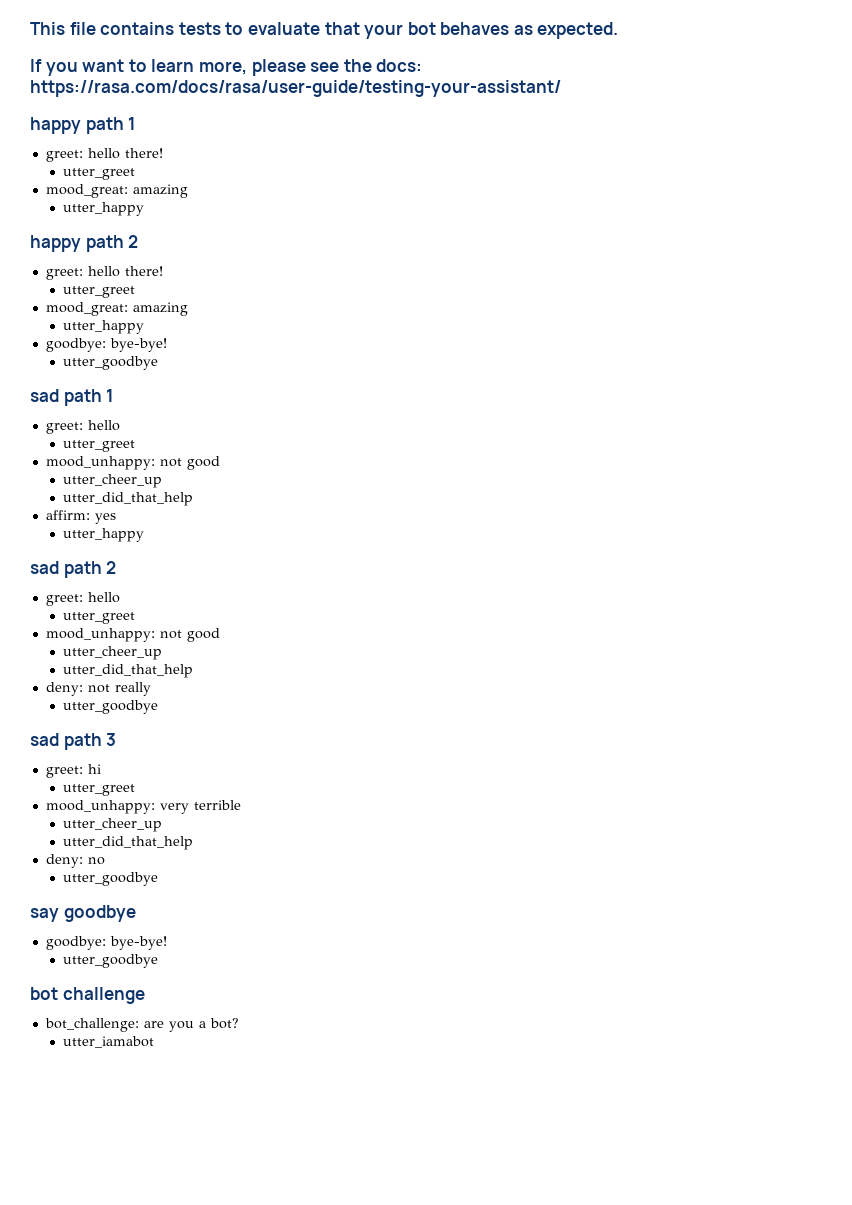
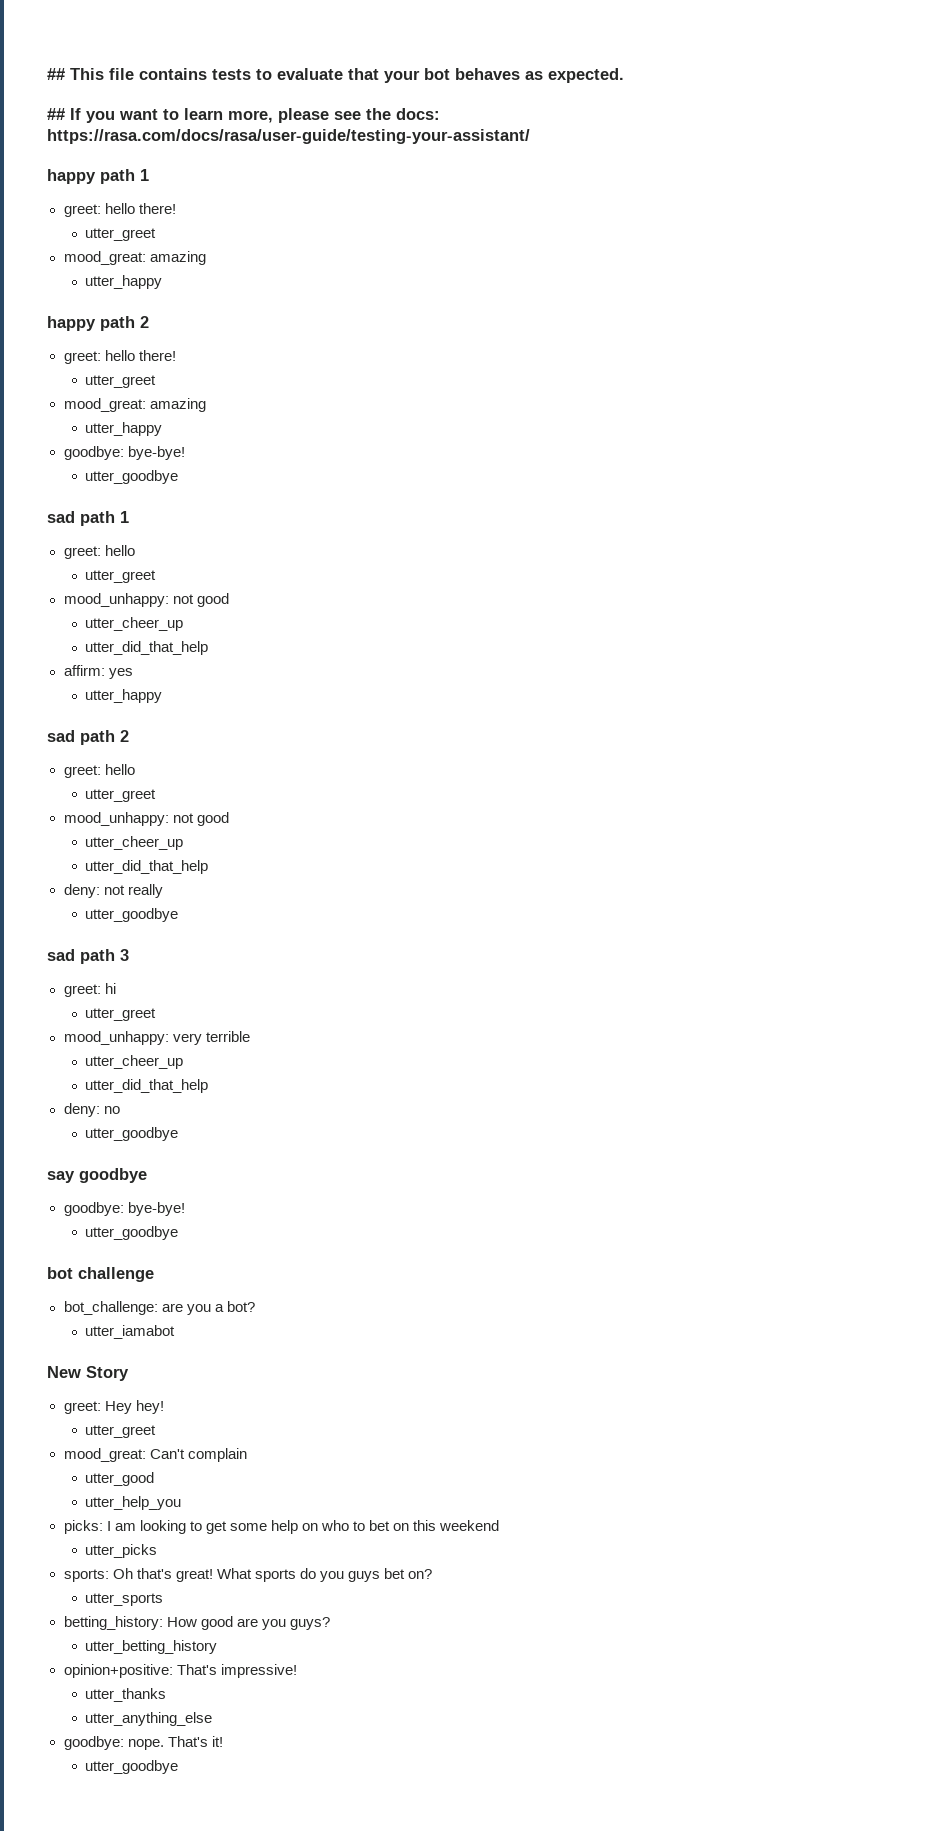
(30, 28) none -> [47,68,65,80] ##
(619, 30) none -> [47,108,65,120] ##
(155, 1042) none -> [47,1366,129,1381] [63,1400,164,1414] [85,1425,157,1438] [63,1448,247,1462] [85,1472,155,1486] [85,1496,182,1510] [63,1520,500,1534] [85,1544,158,1558] [63,1568,433,1582] [85,1593,164,1606] [63,1616,330,1630] [85,1640,218,1654] [63,1664,297,1678] [85,1688,167,1702] [85,1712,213,1726] [63,1736,223,1750] [85,1760,179,1774] // New Story // greet: Hey hey! // utter_greet // mood_great: Can't complain // utter_good // utter_help_you // picks: I am looking to get some help on who to bet on this weekend // utter_picks // sports: Oh that's great! What sports do you guys bet on? // utter_sports // betting_history: How good are you guys? // utter_betting_history // opinion+positive: That's impressive! // utter_thanks // utter_anything_else // goodbye: nope. That's it! // utter_goodbye

